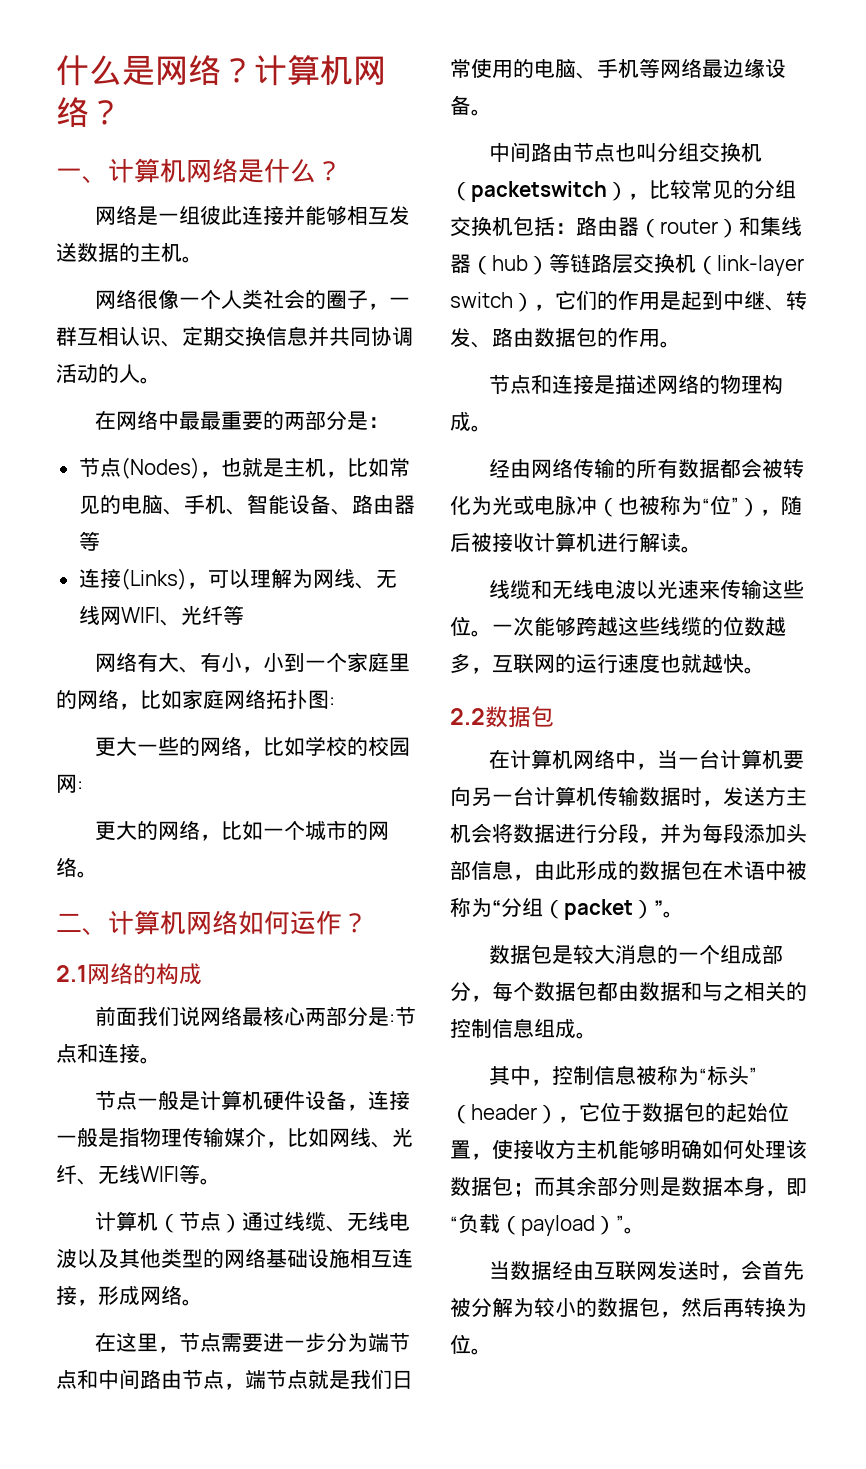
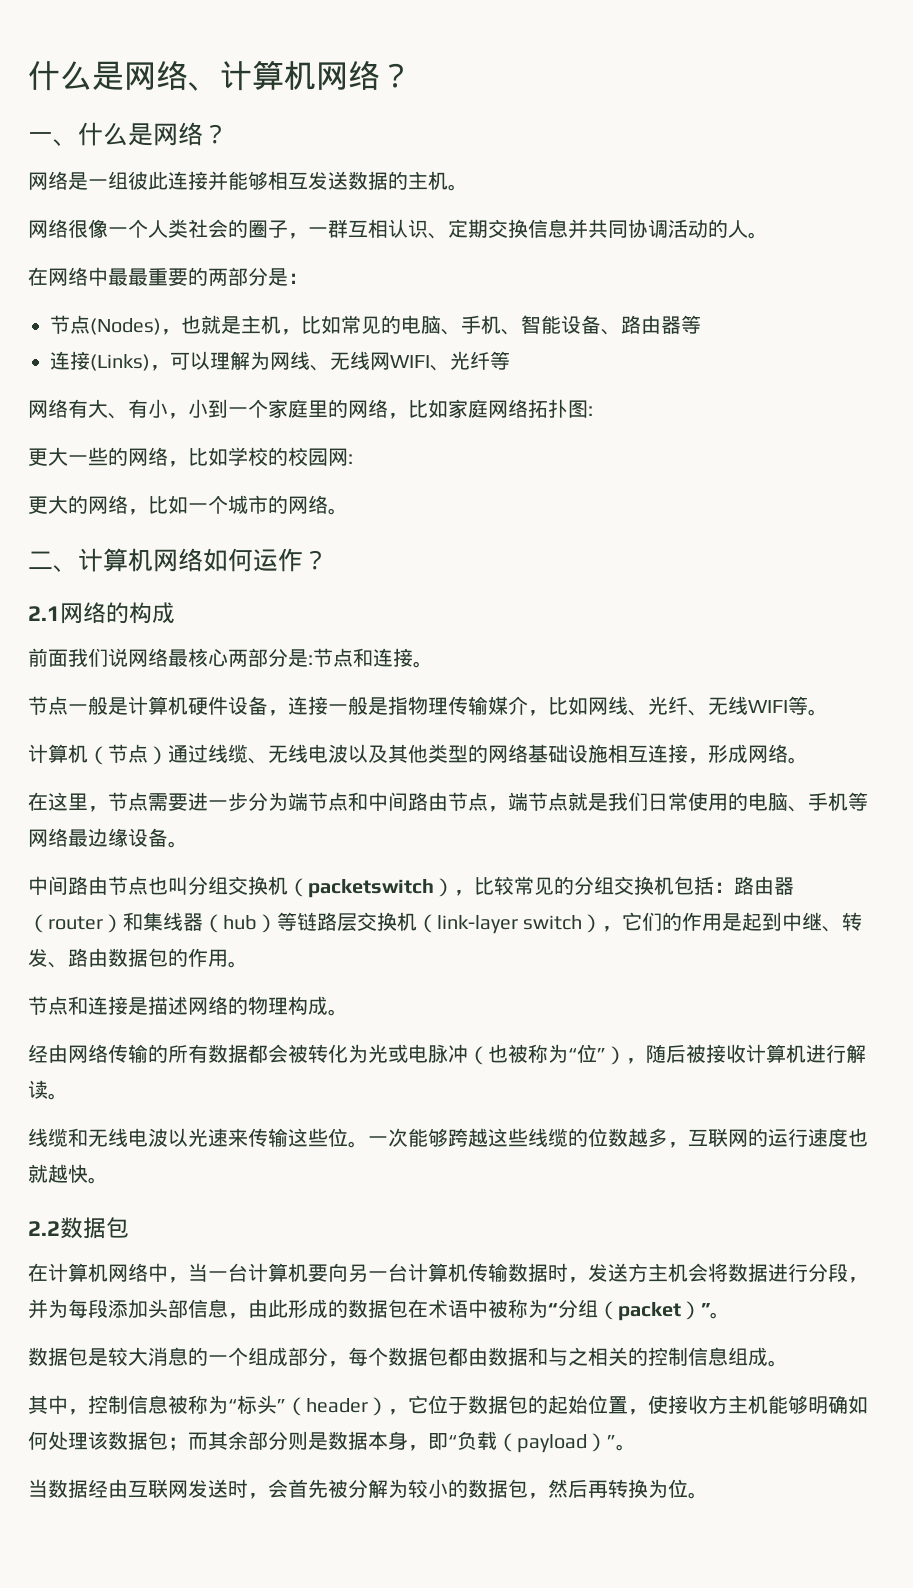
[56,55,254,86] 什么是网络？ -> [28,61,220,91] 什么是网络、
[108,158,316,183] 计算机网络是什么 -> [78,122,203,146] 什么是网络

